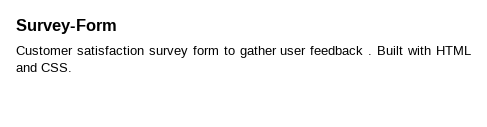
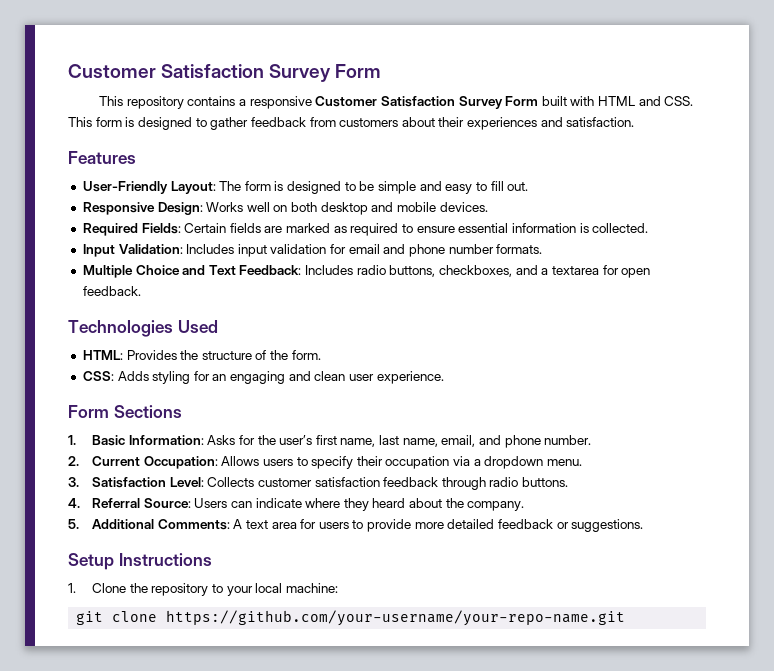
[16,19,117,34] [16,46,472,58] [16,63,72,72] Survey-Form // Customer satisfaction survey form to gather user feedback . Built with HTML and CSS. -> [68,64,382,82] [99,96,694,109] [68,117,635,130] [68,151,136,164] [82,181,529,194] [82,202,488,215] [82,223,649,236] [82,244,543,257] [82,265,651,278] [82,286,141,296] [68,320,218,337] [82,350,321,360] [82,371,444,384] [68,405,182,418] [68,435,592,448] [68,456,583,469] [68,477,569,490] [68,498,525,511] [68,519,644,532] [68,553,212,570] [68,583,338,596] [76,610,626,626] Customer Satisfaction Survey Form // This repository contains a responsive Customer Satisfaction Survey Form built with HTML and CSS. This form is designed to gather feedback from customers about their experiences and satisfaction. // Features // User-Friendly Layout: The form is designed to be simple and easy to fill out. // Responsive Design: Works well on both desktop and mobile devices. // Required Fields: Certain fields are marked as required to ensure essential information is collected. // Input Validation: Includes input validation for email and phone number formats. // Multiple Choice and Text Feedback: Includes radio buttons, checkboxes, and a textarea for open feedback. // Technologies Used // HTML: Provides the structure of the form. // CSS: Adds styling for an engaging and clean user experience. // Form Sections // 1. Basic Information: Asks for the user’s first name, last name, email, and phone number. // 2. Current Occupation: Allows users to specify their occupation via a dropdown menu. // 3. Satisfaction Level: Collects customer satisfaction feedback through radio buttons. // 4. Referral Source: Users can indicate where they heard about the company. // 5. Additional Comments: A text area for users to provide more detailed feedback or suggestions. // Setup Instructions // 1. Clone the repository to your local machine: // git clone https://github.com/your-username/your-repo-name.git

